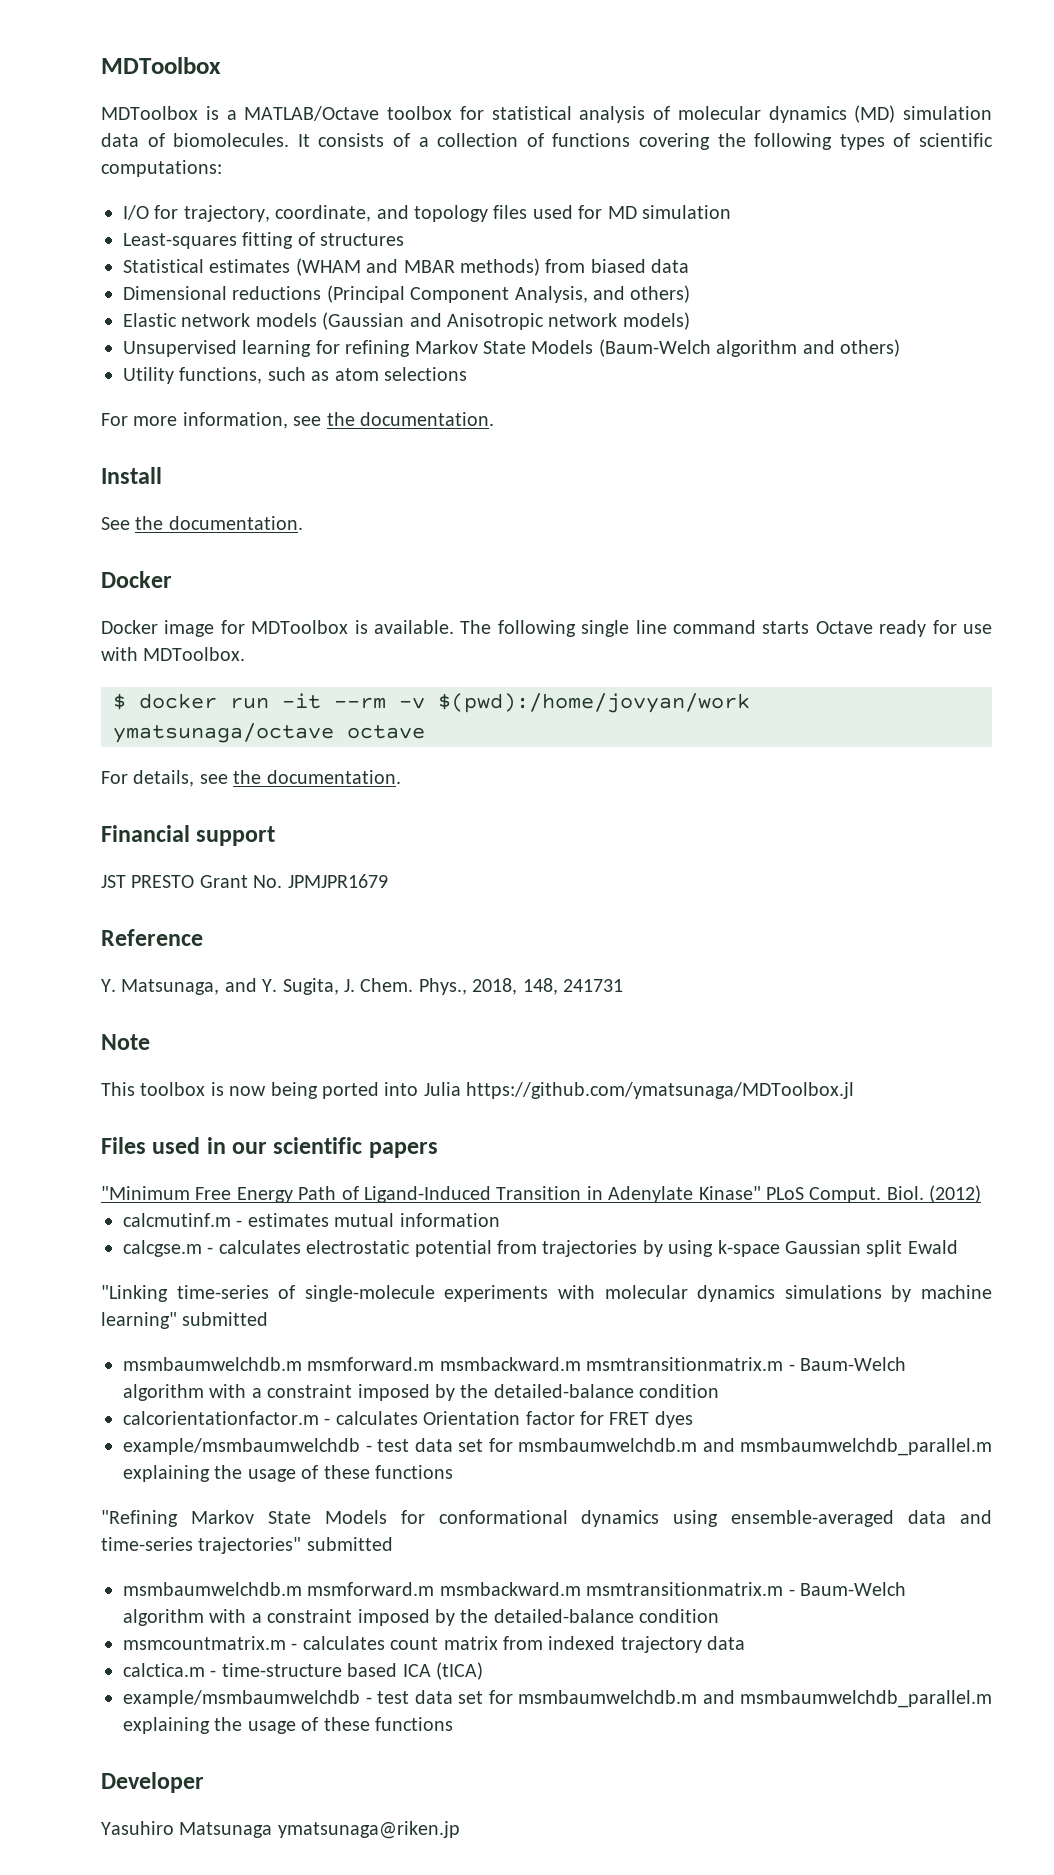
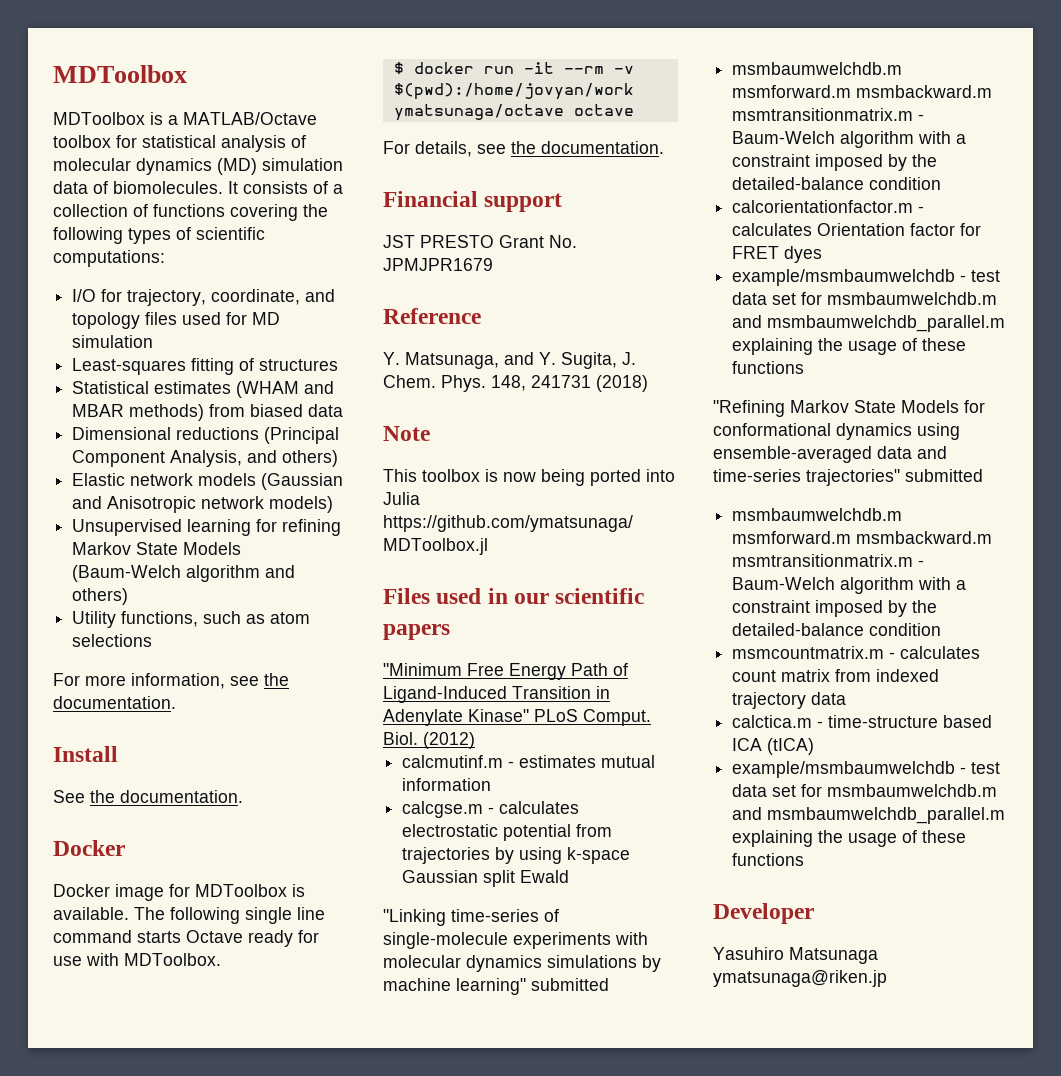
[418,978,518,995] Phys., 2018, -> [441,375,486,392] Phys.
(623, 985) none -> [596,375,648,392] (2018)

